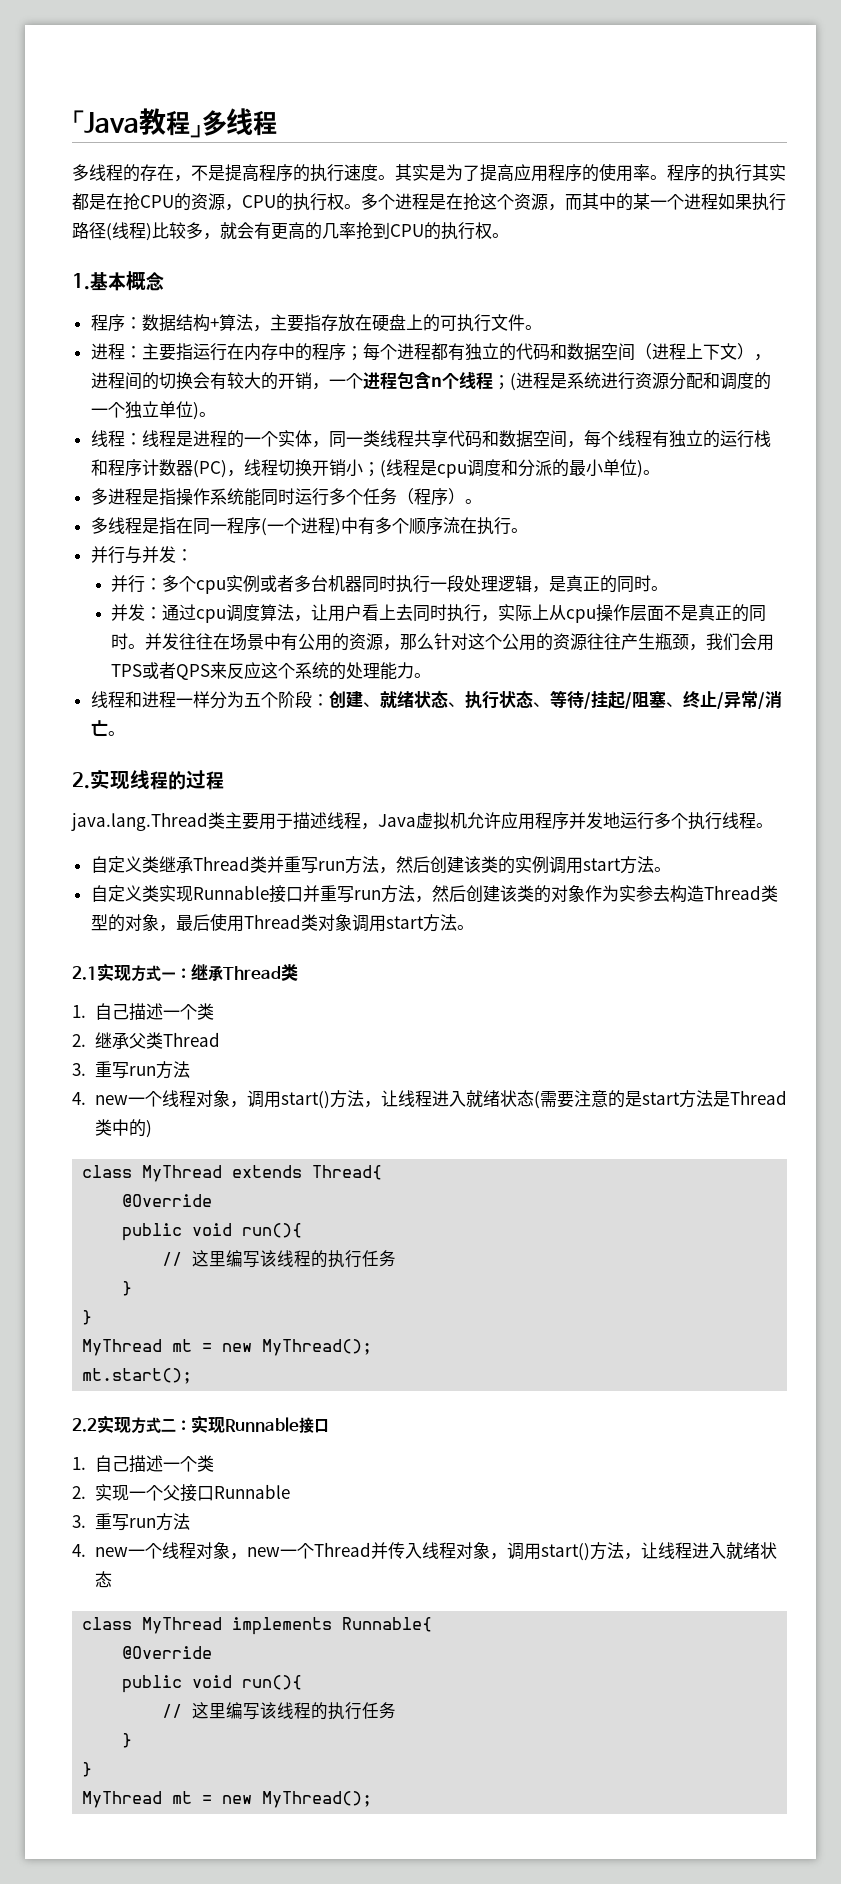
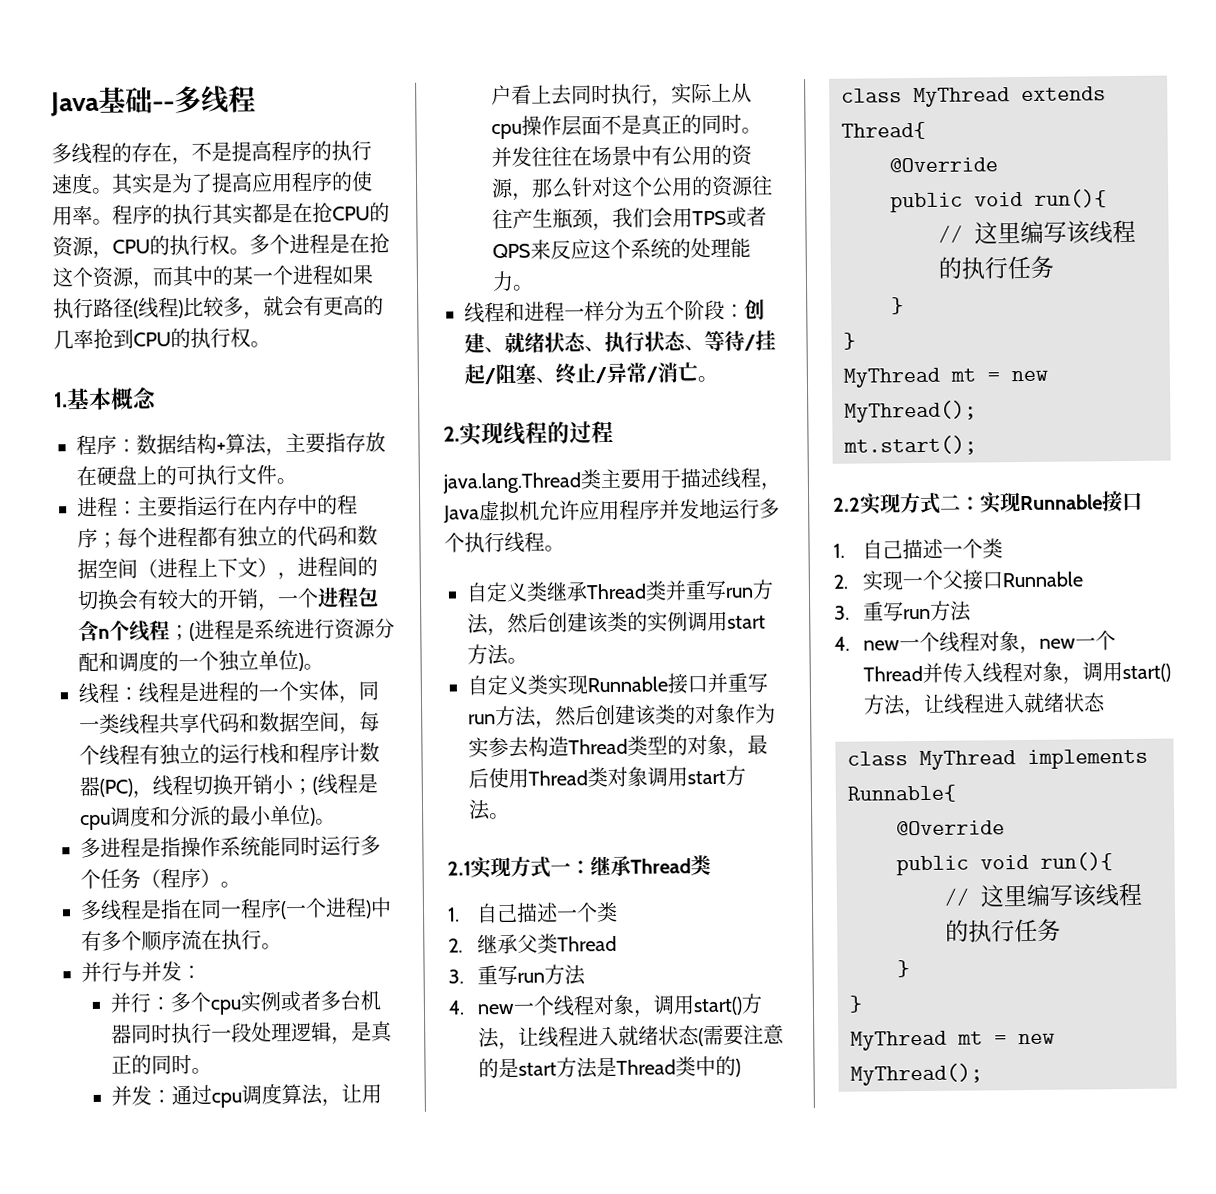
[72,108,202,138] 「Java教程」 -> [50,86,175,117] Java基础--

